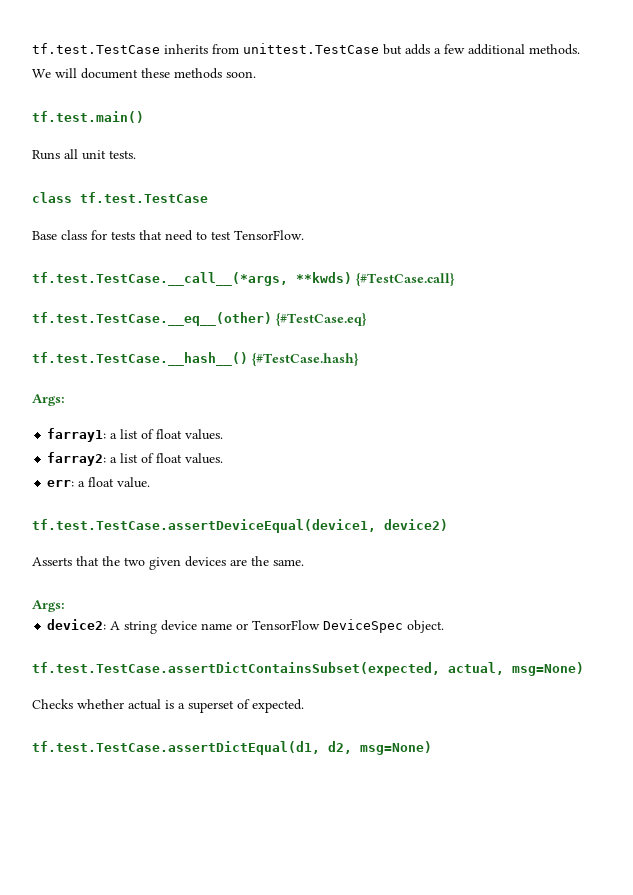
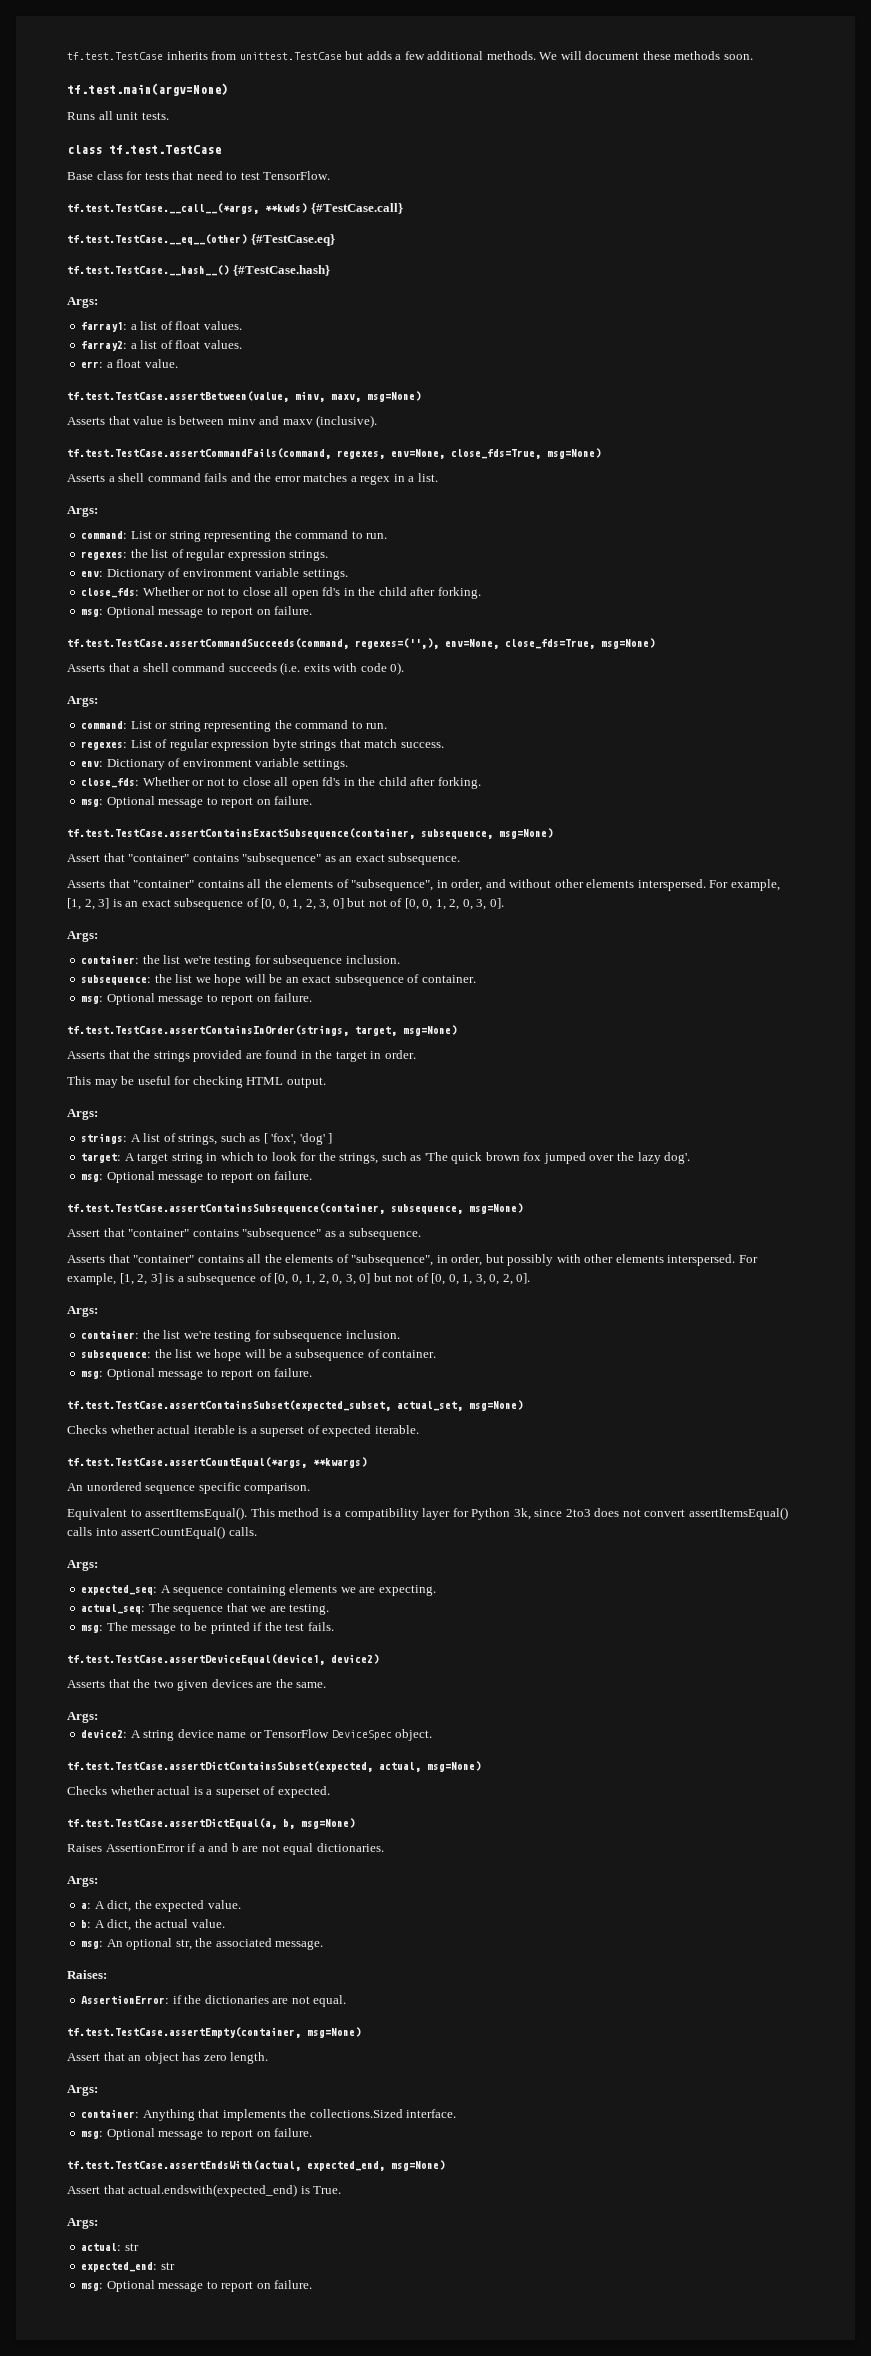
[32,111,144,123] tf.test.main() -> [67,83,228,96] tf.test.main(argv=None)
(151, 482) none -> [67,391,421,402] [67,415,378,428] [67,448,601,459] [67,473,438,485] [67,506,98,517] [81,530,388,542] [81,549,329,561] [81,568,348,580] [81,587,481,599] [81,606,313,618] [67,638,655,649] [67,662,405,675] [67,696,98,707] [81,720,388,732] [81,739,444,751] [81,758,348,770] [81,777,481,789] [81,796,313,808] [67,828,553,839] [67,853,461,865] [67,879,780,891] [67,898,504,910] [67,931,98,942] [81,955,400,967] [81,974,476,986] [81,993,313,1005] [67,1025,457,1036] [67,1050,416,1062] [67,1076,326,1088] [67,1109,98,1120] [81,1133,333,1145] [81,1152,691,1164] [81,1171,313,1183] [67,1203,523,1214] [67,1228,421,1240] [67,1254,758,1266] [67,1273,531,1285] [67,1306,98,1317] [81,1330,400,1342] [81,1349,437,1361] [81,1368,313,1380] [67,1400,523,1411] [67,1425,419,1437] [67,1457,367,1468] [67,1482,311,1494] [67,1507,788,1520] [67,1526,257,1539] [67,1560,98,1571] [81,1584,436,1596] [81,1603,330,1615] [81,1622,334,1634] // tf.test.TestCase.assertBetween(value, minv, maxv, msg=None) // Asserts that value is between minv and maxv (inclusive). // tf.test.TestCase.assertCommandFails(command, regexes, env=None, close_fds=True, msg=None) // Asserts a shell command fails and the error matches a regex in a list. // Args: // command: List or string representing the command to run. // regexes: the list of regular expression strings. // env: Dictionary of environment variable settings. // close_fds: Whether or not to close all open fd's in the child after forking. // msg: Optional message to report on failure. // tf.test.TestCase.assertCommandSucceeds(command, regexes=('',), env=None, close_fds=True, msg=None) // Asserts that a shell command succeeds (i.e. exits with code 0). // Args: // command: List or string representing the command to run. // regexes: List of regular expression byte strings that match success. // env: Dictionary of environment variable settings. // close_fds: Whether or not to close all open fd's in the child after forking. // msg: Optional message to report on failure. // tf.test.TestCase.assertContainsExactSubsequence(container, subsequence, msg=None) // Assert that "container" contains "subsequence" as an exact subsequence. // Asserts that "container" contains all the elements of "subsequence", in order, and without other elements interspersed. For example, [1, 2, 3] is an exact subsequence of [0, 0, 1, 2, 3, 0] but not of [0, 0, 1, 2, 0, 3, 0]. // Args: // container: the list we're testing for subsequence inclusion. // subsequence: the list we hope will be an exact subsequence of container. // msg: Optional message to report on failure. // tf.test.TestCase.assertContainsInOrder(strings, target, msg=None) // Asserts that the strings provided are found in the target in order. // This may be useful for checking HTML output. // Args: // strings: A list of strings, such as [ 'fox', 'dog' ] // target: A target string in which to look for the strings, such as 'The quick brown fox jumped over the lazy dog'. // msg: Optional message to report on failure. // tf.test.TestCase.assertContainsSubsequence(container, subsequence, msg=None) // Assert that "container" contains "subsequence" as a subsequence. // Asserts that "container" contains all the elements of "subsequence", in order, but possibly with other elements interspersed. For example, [1, 2, 3] is a subsequence of [0, 0, 1, 2, 0, 3, 0] but not of [0, 0, 1, 3, 0, 2, 0]. // Args: // container: the list we're testing for subsequence inclusion. // subsequence: the list we hope will be a subsequence of container. // msg: Optional message to report on failure. // tf.test.TestCase.assertContainsSubset(expected_subset, actual_set, msg=None) // Checks whether actual iterable is a superset of expected iterable. // tf.test.TestCase.assertCountEqual(*args, **kwargs) // An unordered sequence specific comparison. // Equivalent to assertItemsEqual(). This method is a compatibility layer for Python 3k, since 2to3 does not convert assertItemsEqual() calls into assertCountEqual() calls. // Args: // expected_seq: A sequence containing elements we are expecting. // actual_seq: The sequence that we are testing. // msg: The message to be printed if the test fails.
[32,741,432,755] tf.test.TestCase.assertDictEqual(d1, d2, msg=None) -> [67,1818,355,1829] [67,1843,384,1855] [67,1876,98,1887] [81,1900,241,1912] [81,1919,225,1931] [81,1938,324,1950] [67,1970,107,1979] [81,1995,347,2007] [67,2027,361,2038] [67,2052,269,2064] [67,2085,98,2096] [81,2109,457,2121] [81,2128,313,2140] [67,2160,445,2171] [67,2184,342,2197] [67,2218,98,2229] [81,2243,139,2251] [81,2262,175,2272] [81,2280,313,2292] tf.test.TestCase.assertDictEqual(a, b, msg=None) // Raises AssertionError if a and b are not equal dictionaries. // Args: // a: A dict, the expected value. // b: A dict, the actual value. // msg: An optional str, the associated message. // Raises: // AssertionError: if the dictionaries are not equal. // tf.test.TestCase.assertEmpty(container, msg=None) // Assert that an object has zero length. // Args: // container: Anything that implements the collections.Sized interface. // msg: Optional message to report on failure. // tf.test.TestCase.assertEndsWith(actual, expected_end, msg=None) // Assert that actual.endswith(expected_end) is True. // Args: // actual: str // expected_end: str // msg: Optional message to report on failure.

